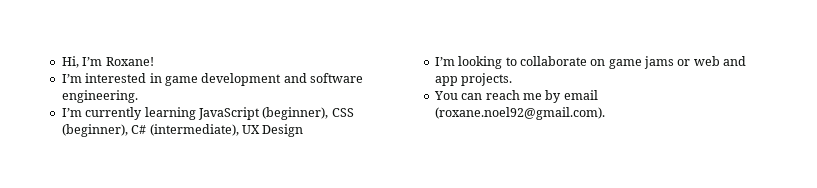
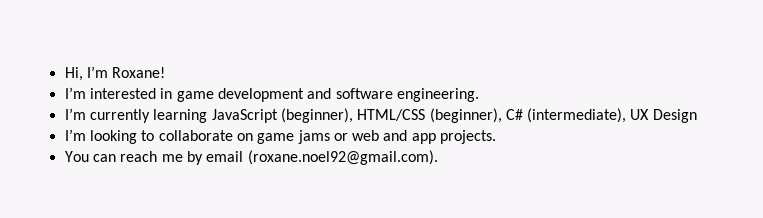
[331,108,354,117] CSS -> [357,109,426,121] HTML/CSS

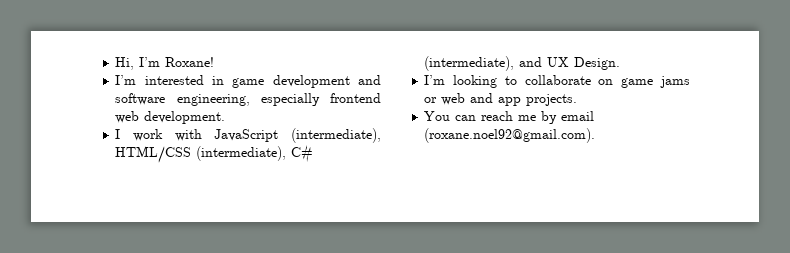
[396,88,479,102] [64,108,697,123] engineering. // I’m currently learning JavaScript (beginner), HTML/CSS (beginner), C# (intermediate), UX Design -> [176,93,382,106] [115,111,226,124] [115,128,381,143] [115,145,314,163] [424,56,621,71] engineering, especially frontend web development. // I work with JavaScript (intermediate), HTML/CSS (intermediate), C# (intermediate), and UX Design.

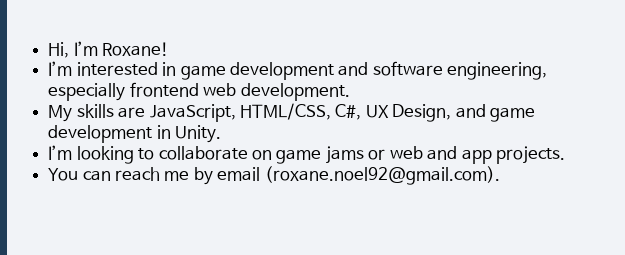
[115,128,381,143] [115,145,314,163] [424,56,621,71] I work with JavaScript (intermediate), HTML/CSS (intermediate), C# (intermediate), and UX Design. -> [48,103,536,122] [48,125,222,143] My skills are JavaScript, HTML/CSS, C#, UX Design, and game development in Unity.

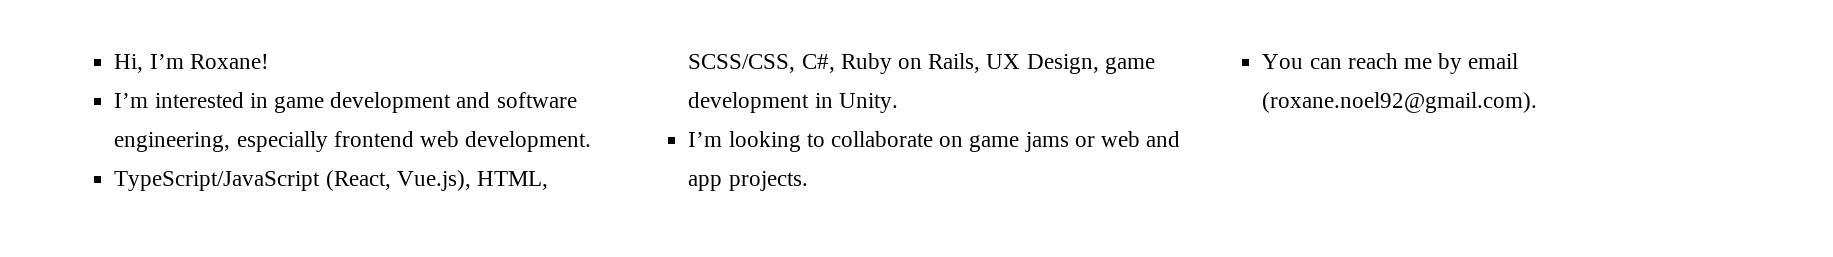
[48,103,362,122] My skills are JavaScript, HTML/CSS, C#, -> [114,170,548,191] [688,53,981,74] TypeScript/JavaScript (React, Vue.js), HTML, SCSS/CSS, C#, Ruby on Rails,
[455,104,486,118] and -> (1099, 64) none

